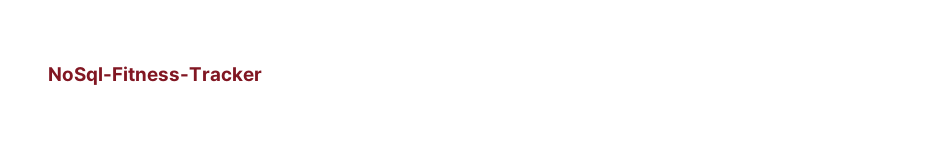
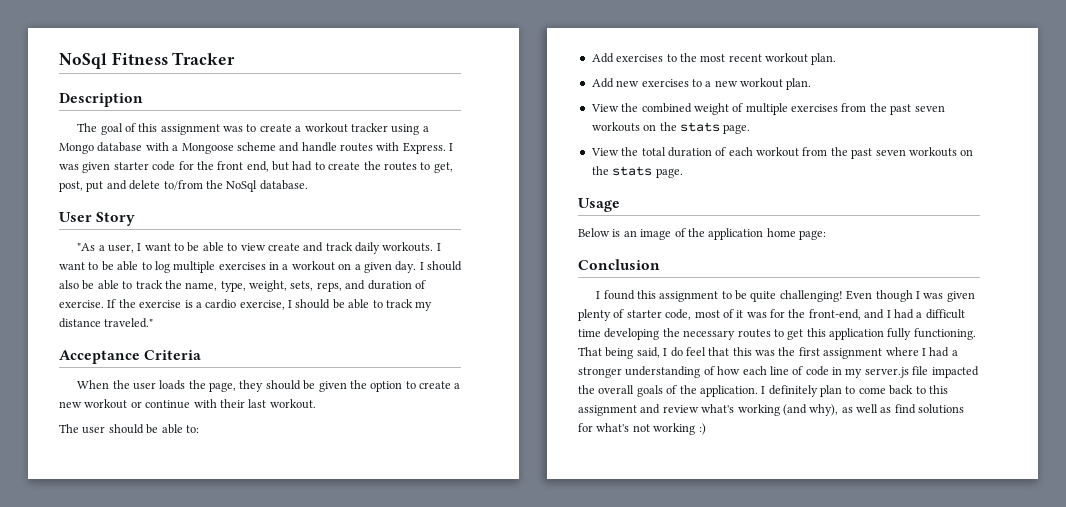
[48,66,262,85] NoSql-Fitness-Tracker -> [59,52,236,69] [59,93,143,107] [77,123,429,135] [59,142,454,154] [59,161,453,173] [59,180,308,192] [59,212,136,226] [77,242,441,254] [59,261,462,273] [59,280,426,292] [59,299,433,311] [59,318,154,328] [59,350,202,364] [77,380,461,392] [59,399,316,409] [59,424,199,434] [591,53,837,65] [591,78,812,90] [590,103,945,115] [591,122,751,134] [590,147,974,159] [591,166,683,178] [578,198,620,212] [578,228,826,240] [578,259,660,270] [596,290,975,302] [578,309,965,321] [578,328,976,340] [578,347,958,359] [578,366,979,378] [578,385,948,397] [578,404,965,416] [578,423,706,435] NoSql Fitness Tracker // Description // The goal of this assignment was to create a workout tracker using a Mongo database with a Mongoose scheme and handle routes with Express. I was given starter code for the front end, but had to create the routes to get, post, put and delete to/from the NoSql database. // User Story // "As a user, I want to be able to view create and track daily workouts. I want to be able to log multiple exercises in a workout on a given day. I should also be able to track the name, type, weight, sets, reps, and duration of exercise. If the exercise is a cardio exercise, I should be able to track my distance traveled." // Acceptance Criteria // When the user loads the page, they should be given the option to create a new workout or continue with their last workout. // The user should be able to: // Add exercises to the most recent workout plan. // Add new exercises to a new workout plan. // View the combined weight of multiple exercises from the past seven workouts on the stats page. // View the total duration of each workout from the past seven workouts on the stats page. // Usage // Below is an image of the application home page: // Conclusion // I found this assignment to be quite challenging! Even though I was given plenty of starter code, most of it was for the front-end, and I had a difficult time developing the necessary routes to get this application fully functioning. That being said, I do feel that this was the first assignment where I had a stronger understanding of how each line of code in my server.js file impacted the overall goals of the application. I definitely plan to come back to this assignment and review what's working (and why), as well as find solutions for what's not working :)

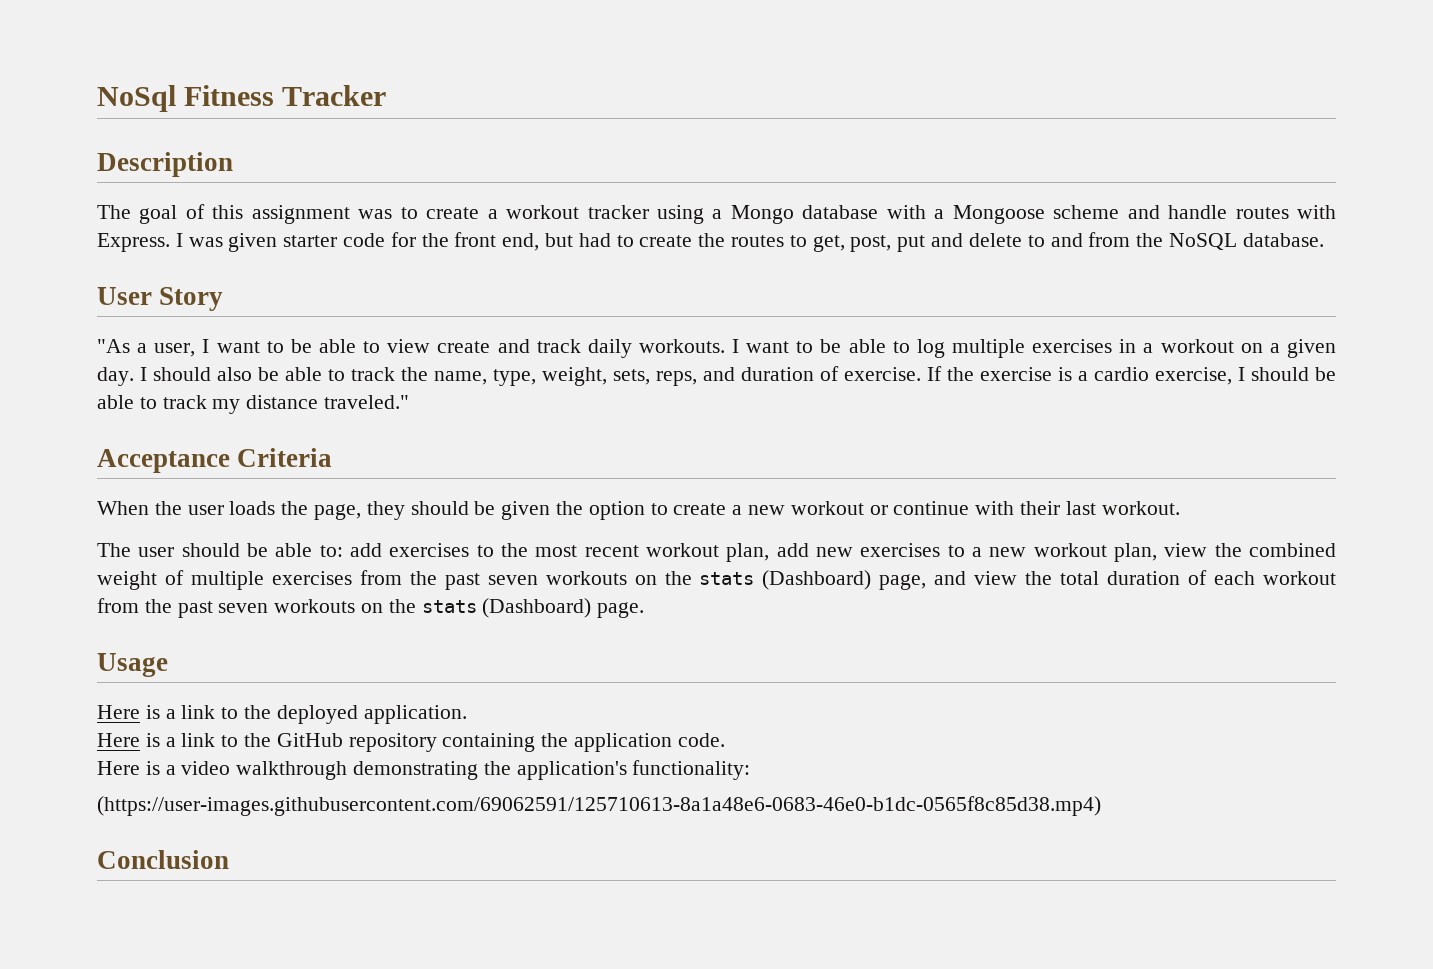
[163,180,258,192] to/from the NoSql -> [1027,232,1237,250] to and from the NoSQL
[591,53,614,63] // Add -> [350,543,383,557] add
[811,53,837,65] [591,78,614,88] plan. // Add -> [726,543,809,562] plan, add
[786,78,812,90] [590,104,619,112] plan. // View -> [1114,543,1208,562] plan, view
[723,124,751,134] [590,148,619,156] page. // View -> [762,570,1018,590] (Dashboard) page, and view
(653, 171) none -> [482,598,592,618] (Dashboard)
[578,228,826,240] [578,259,660,270] [596,290,975,302] [578,309,965,321] [578,328,976,340] [578,347,958,359] [578,366,979,378] [578,385,948,397] [578,404,965,416] [578,423,706,435] Below is an image of the application home page: // Conclusion // I found this assignment to be quite challenging! Even though I was given plenty of starter code, most of it was for the front-end, and I had a difficult time developing the necessary routes to get this application fully functioning. That being said, I do feel that this was the first assignment where I had a stronger understanding of how each line of code in my server.js file impacted the overall goals of the application. I definitely plan to come back to this assignment and review what's working (and why), as well as find solutions for what's not working :) -> [97,705,467,724] [97,733,725,752] [97,760,751,780] [97,796,1101,816] [97,850,229,869] Here is a link to the deployed application. // Here is a link to the GitHub repository containing the application code. // Here is a video walkthrough demonstrating the application's functionality: // (https://user-images.githubusercontent.com/69062591/125710613-8a1a48e6-0683-46e0-b1dc-0565f8c85d38.mp4) // Conclusion

